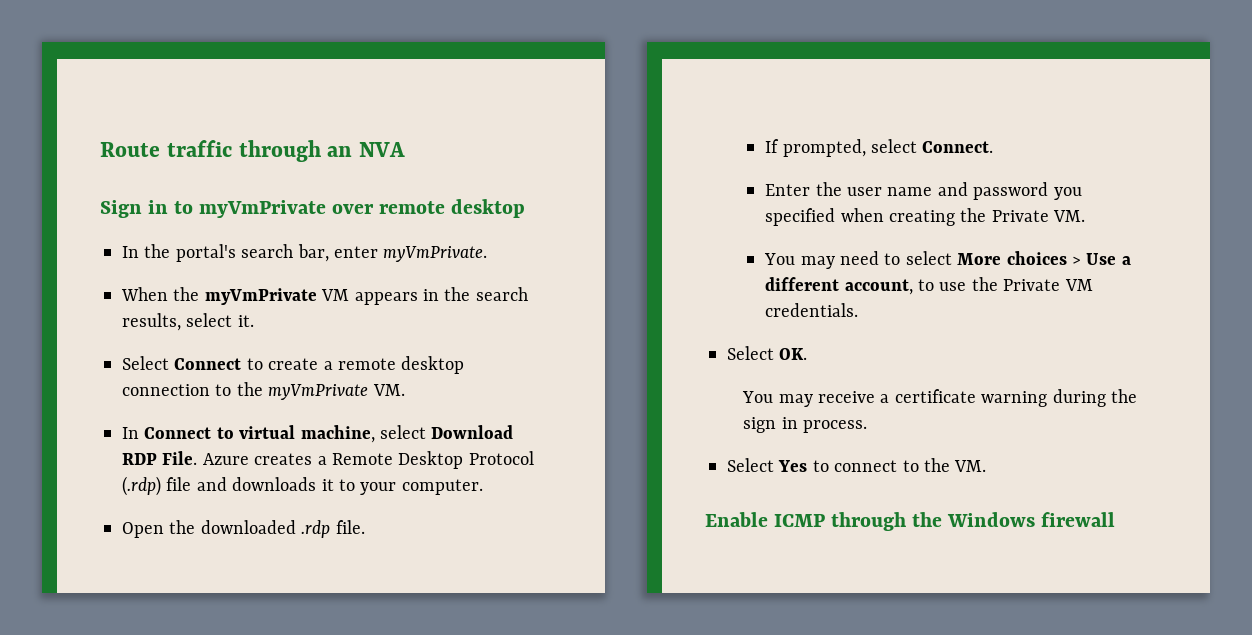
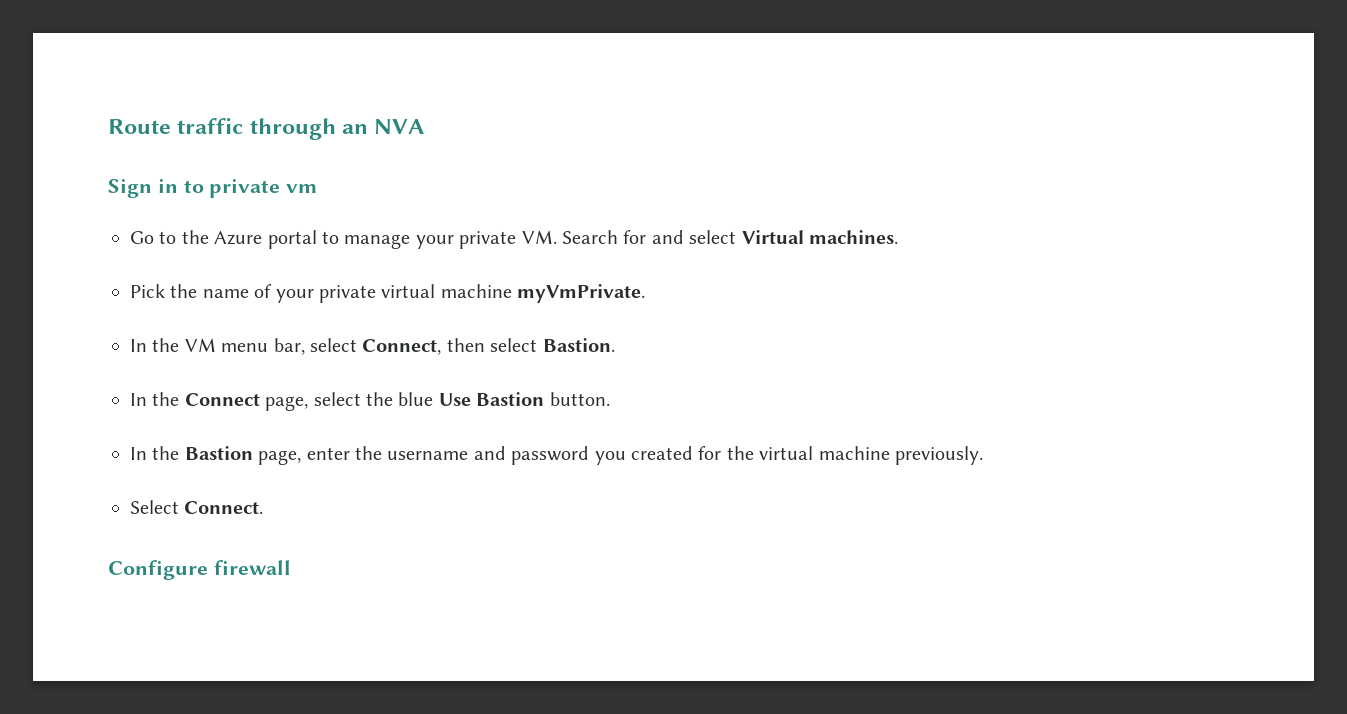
[199,199,526,218] [122,244,488,262] [121,287,528,305] [122,313,254,331] [122,356,465,374] [122,382,405,400] [122,425,514,443] [122,451,534,469] [122,476,483,496] [122,520,365,538] [765,139,994,157] [765,182,1082,200] [765,208,1086,226] [764,251,1131,269] [765,277,1093,295] [765,303,859,317] [727,346,808,360] [742,389,1137,407] [743,417,867,433] [727,458,987,472] [705,512,1036,531] myVmPrivate over remote desktop // In the portal's search bar, enter myVmPrivate. // When the myVmPrivate VM appears in the search results, select it. // Select Connect to create a remote desktop connection to the myVmPrivate VM. // In Connect to virtual machine, select Download RDP File. Azure creates a Remote Desktop Protocol (.rdp) file and downloads it to your computer. // Open the downloaded .rdp file. // If prompted, select Connect. // Enter the user name and password you specified when creating the Private VM. // You may need to select More choices > Use a different account, to use the Private VM credentials. // Select OK. // You may receive a certificate warning during the sign in process. // Select Yes to connect to the VM. // Enable ICMP through the Windows -> [209,179,318,198] [130,230,898,249] [130,284,646,303] [130,338,615,355] [130,392,610,411] [130,446,983,465] [130,500,264,514] [108,560,208,580] private vm // Go to the Azure portal to manage your private VM. Search for and select Virtual machines. // Pick the name of your private virtual machine myVmPrivate. // In the VM menu bar, select Connect, then select Bastion. // In the Connect page, select the blue Use Bastion button. // In the Bastion page, enter the username and password you created for the virtual machine previously. // Select Connect. // Configure

